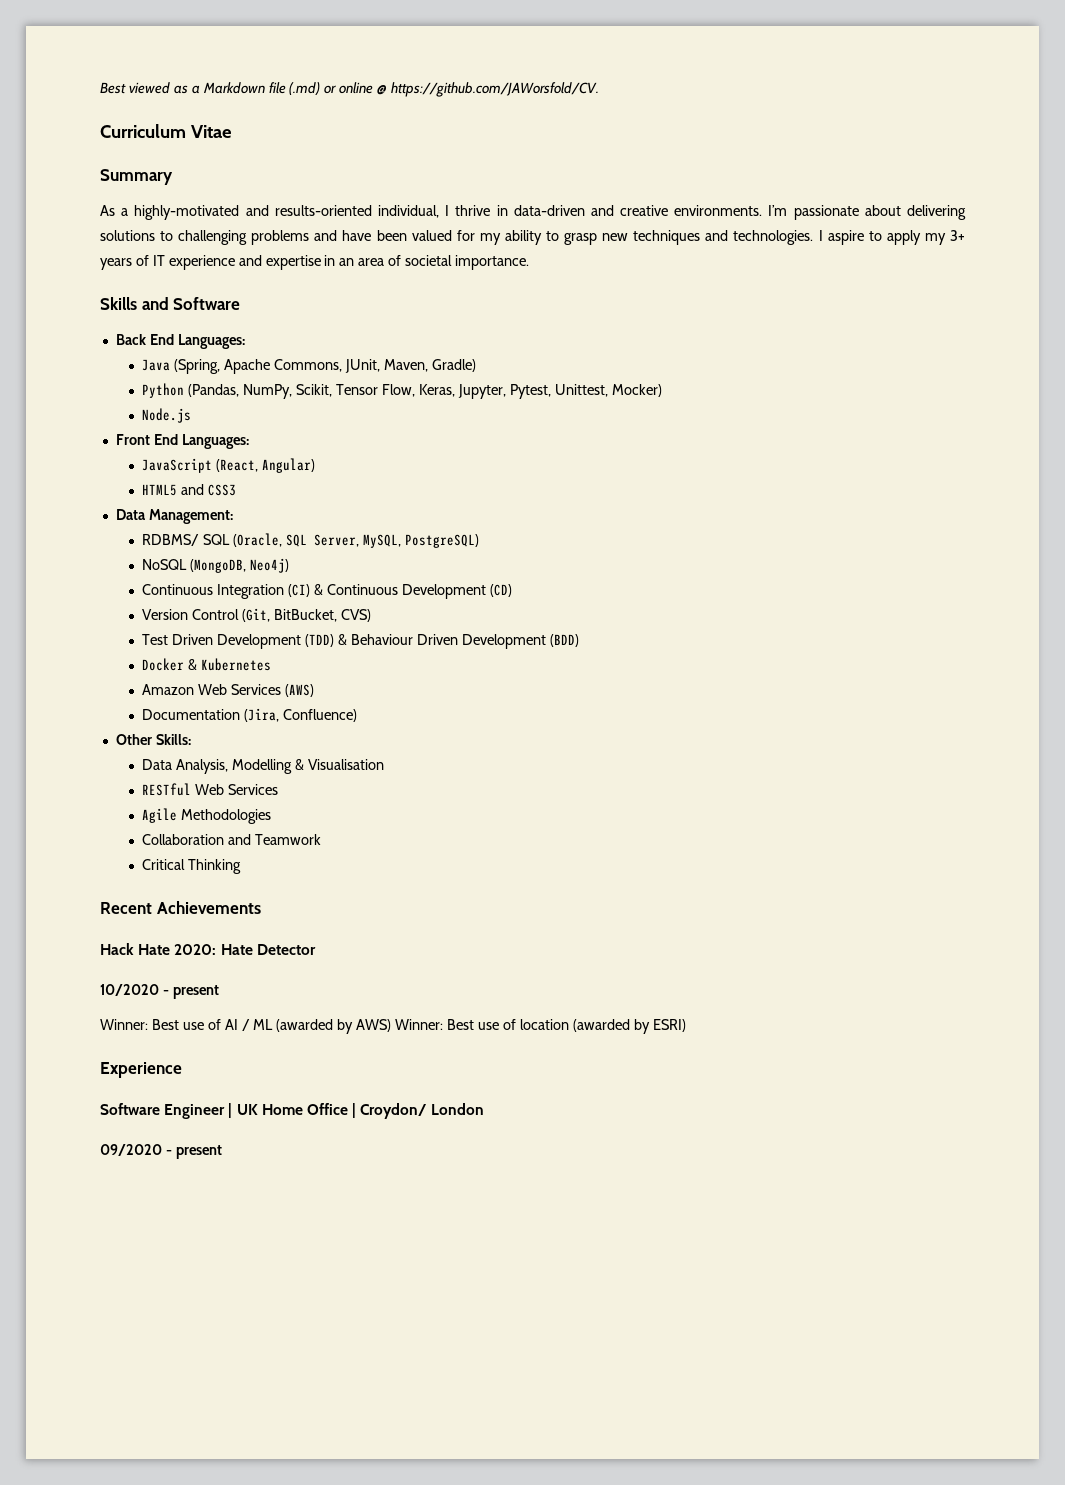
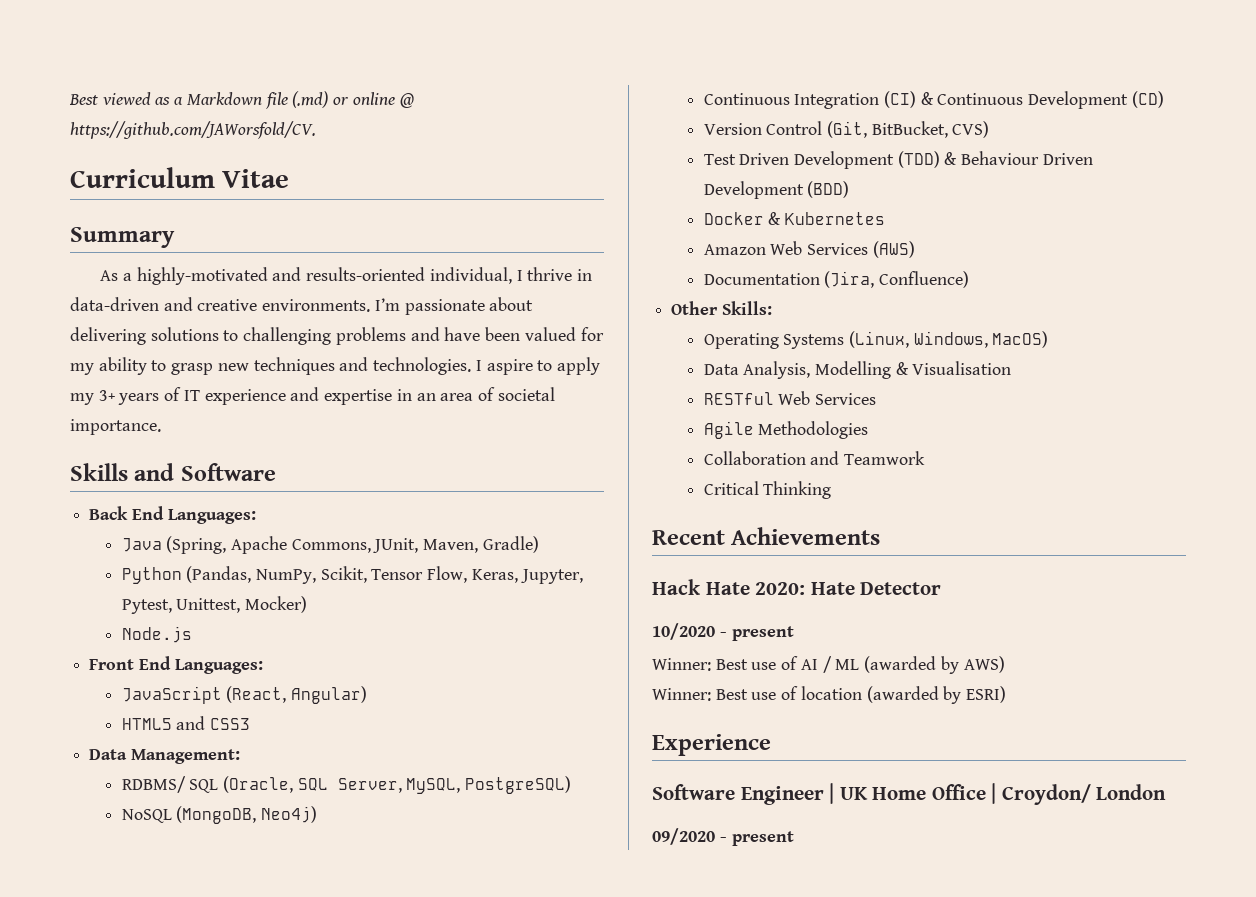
(191, 739) none -> [703,331,1049,349] // Operating Systems (Linux, Windows, MacOS)
(392, 1025) none -> (1005, 664) //

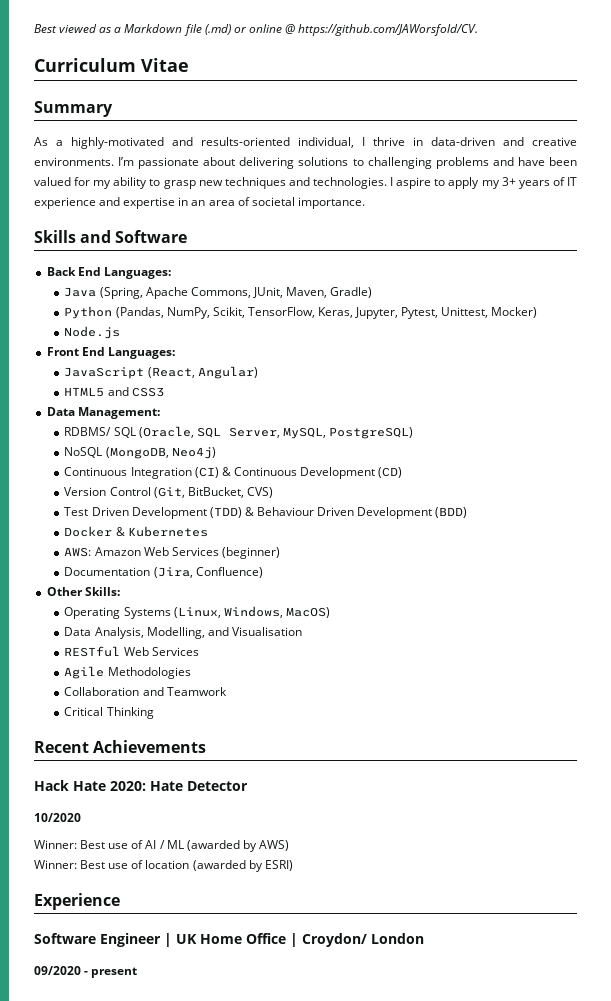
[371,566,468,583] Tensor Flow, -> [247,307,315,318] TensorFlow,
(885, 218) none -> [64,547,92,557] AWS:
[872,241,915,258] (AWS) -> [221,547,280,559] (beginner)
[814,361,909,379] Modelling & -> [146,627,229,639] Modelling, and
[720,626,794,641] - present -> (81, 817) none

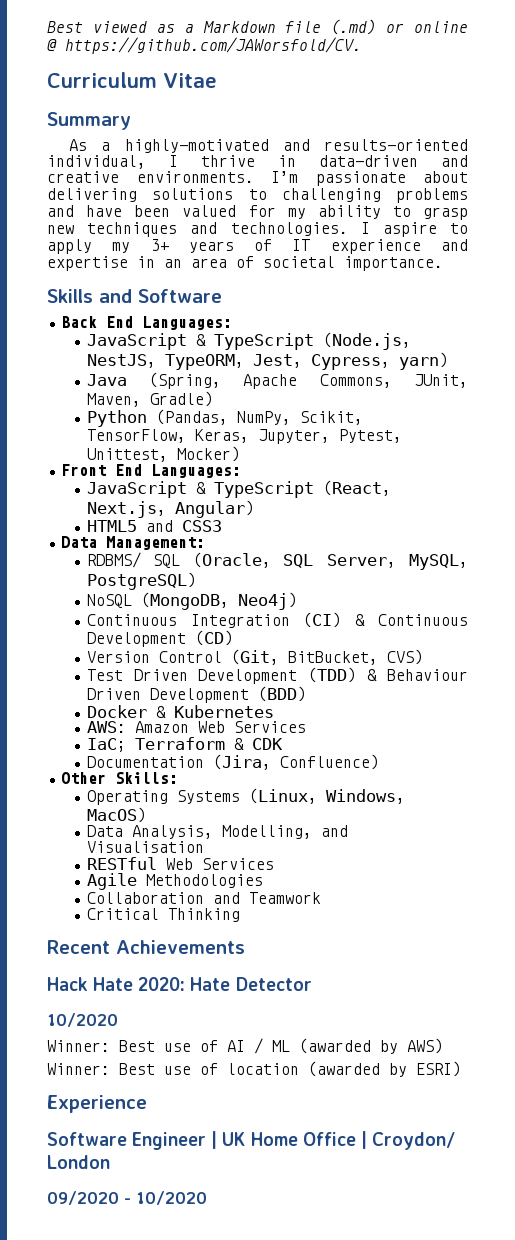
(171, 273) none -> [86,332,411,350] [86,352,448,370] // JavaScript & TypeScript (Node.js, NestJS, TypeORM, Jest, Cypress, yarn)
[64,326,121,339] // Node.js -> (240, 454) none
[147,367,195,378] (React, -> [195,480,391,498] [86,501,166,518] & TypeScript (React, Next.js,
[221,547,280,559] (beginner) -> [86,737,283,752] // IaC; Terraform & CDK
[91,967,138,978] present -> [136,1191,207,1205] 10/2020

